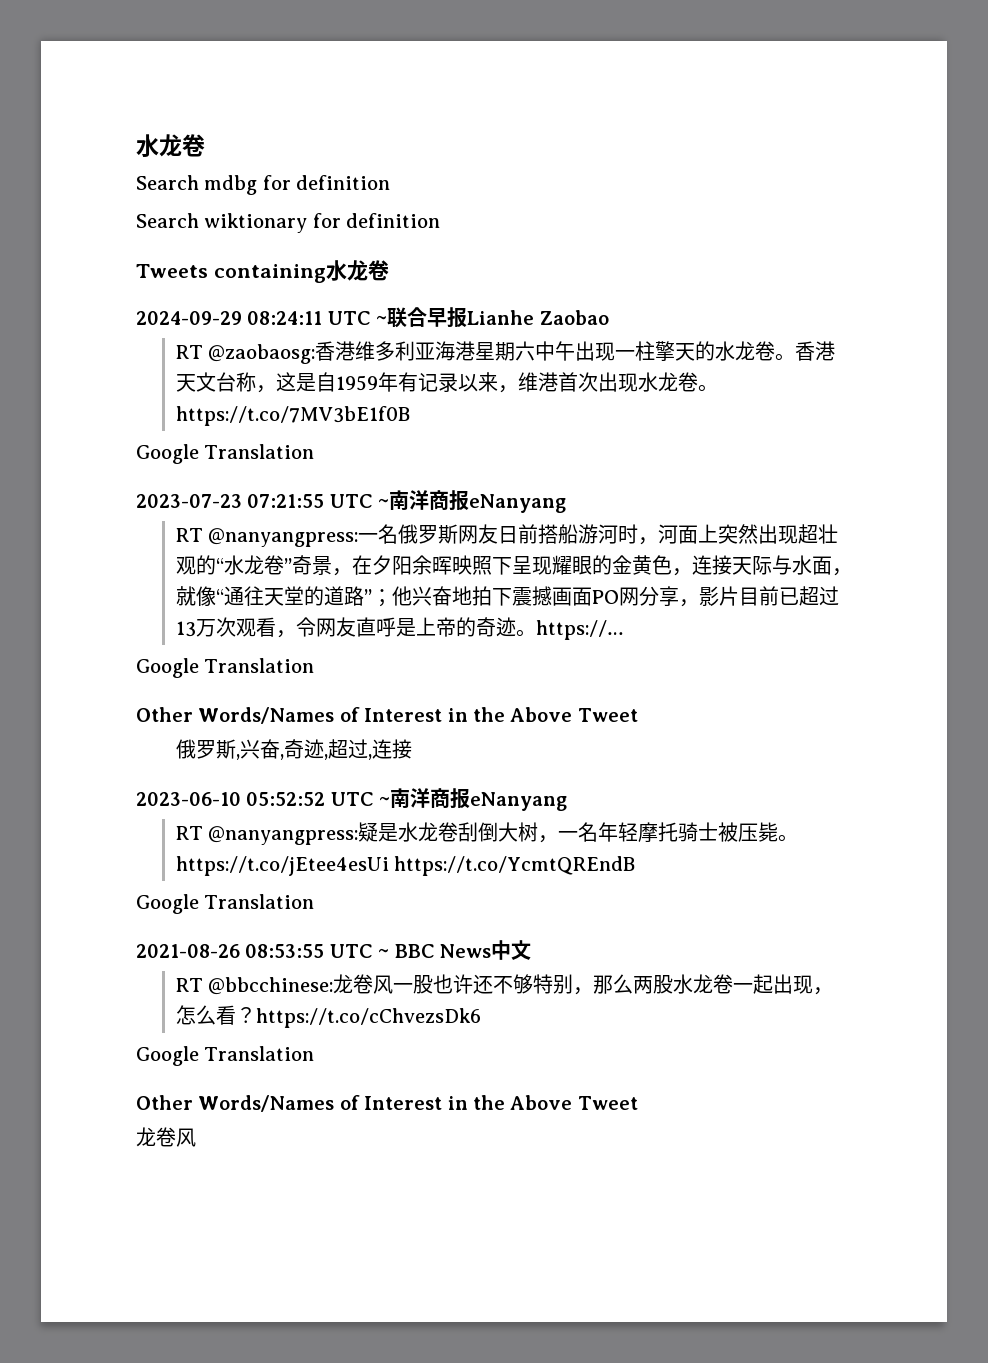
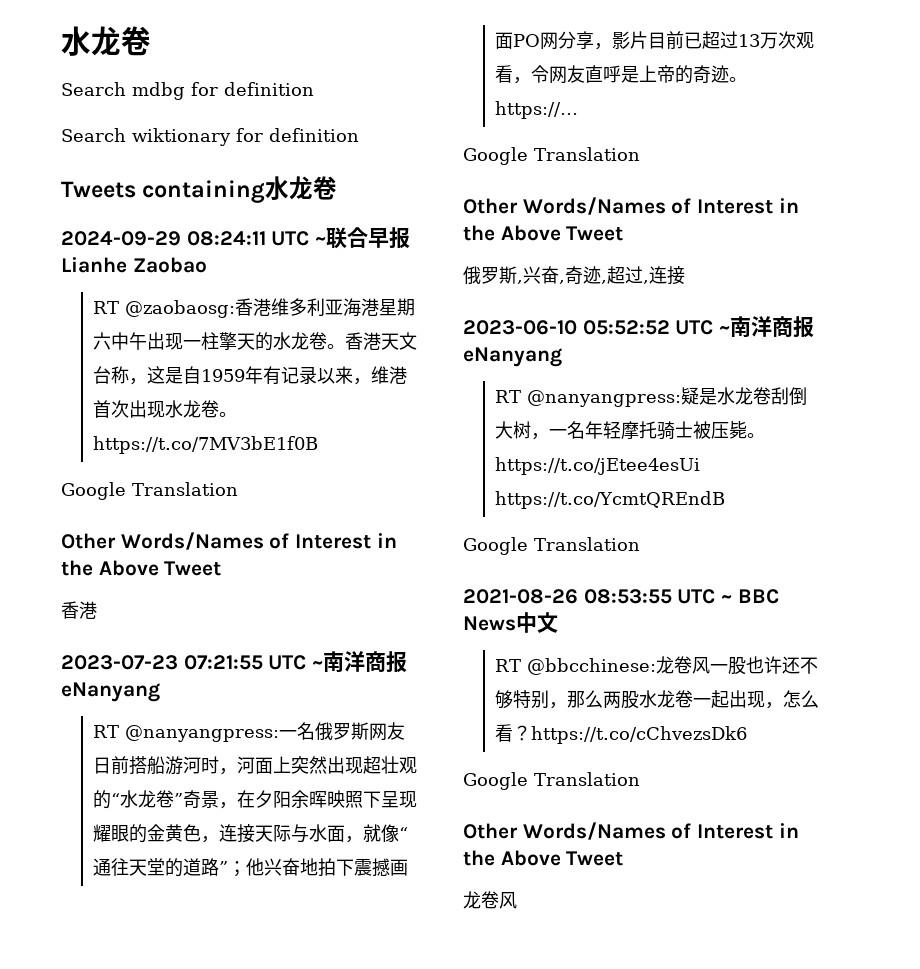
(315, 451) none -> [61,532,397,550] [61,560,222,576] [61,601,97,619] // Other Words/Names of Interest in the Above Tweet // 香港

